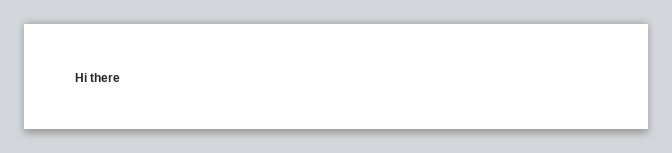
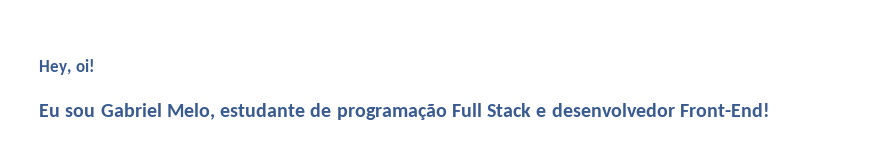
[75,73,121,82] Hi there -> [39,59,95,75] [39,103,770,120] Hey, oi! // Eu sou Gabriel Melo, estudante de programação Full Stack e desenvolvedor Front-End!

